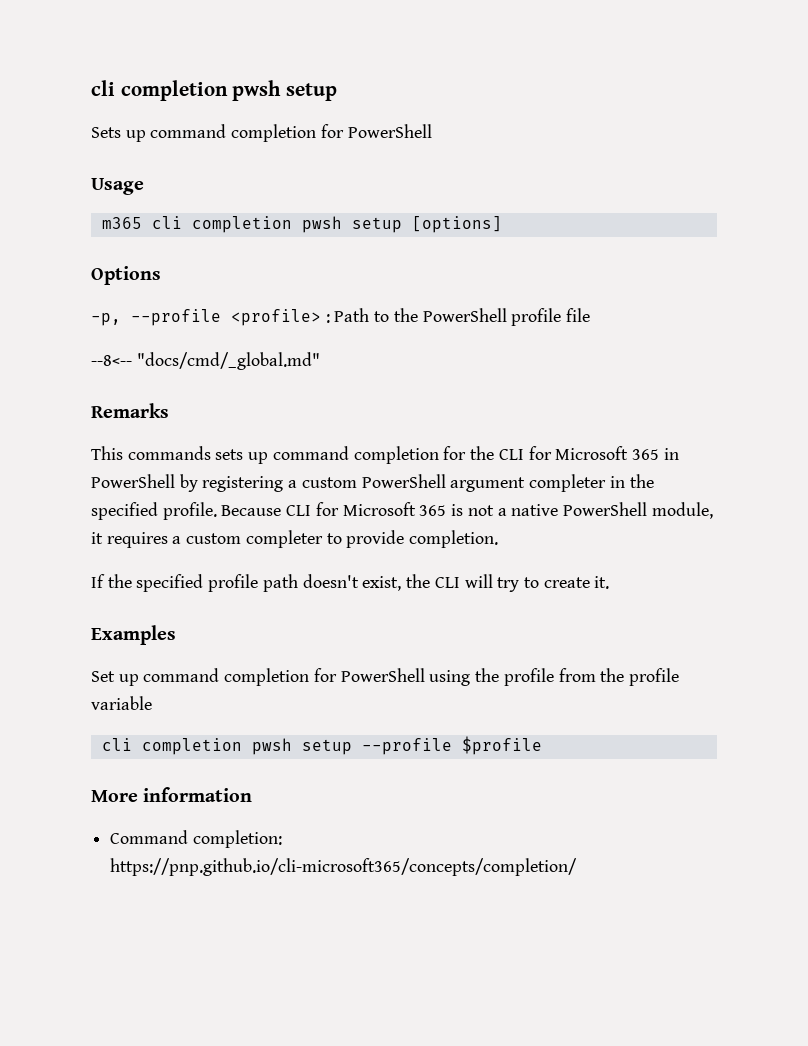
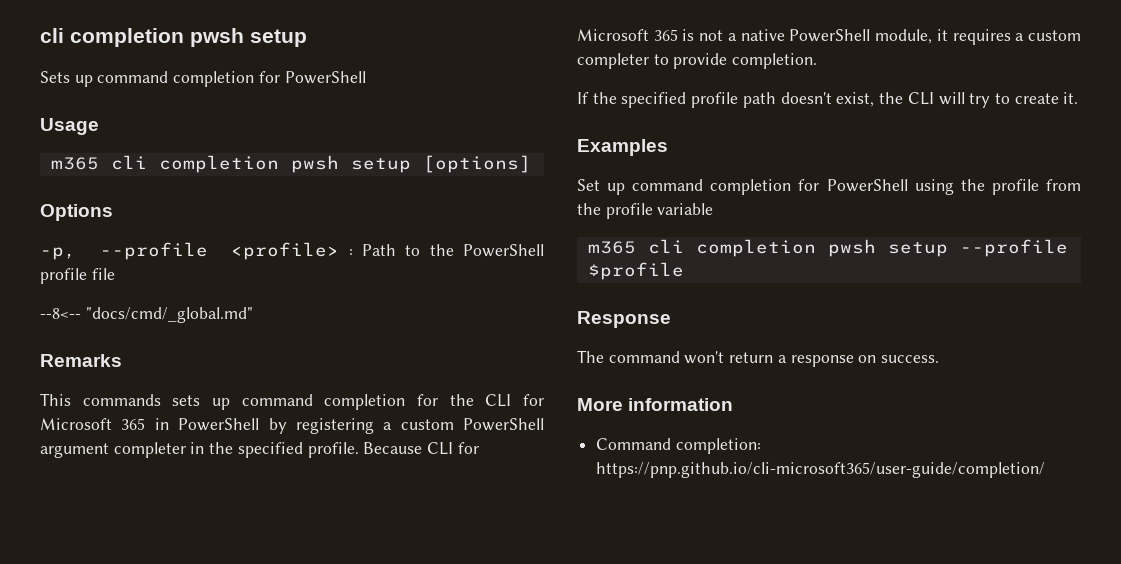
(152, 703) none -> [587,241,636,254] m365
(542, 745) none -> [577,311,671,328] [577,350,940,367] // Response // The command won't return a response on success.
[110,858,578,876] https://pnp.github.io/cli-microsoft365/concepts/completion/ -> [596,462,1046,478] https://pnp.github.io/cli-microsoft365/user-guide/completion/

